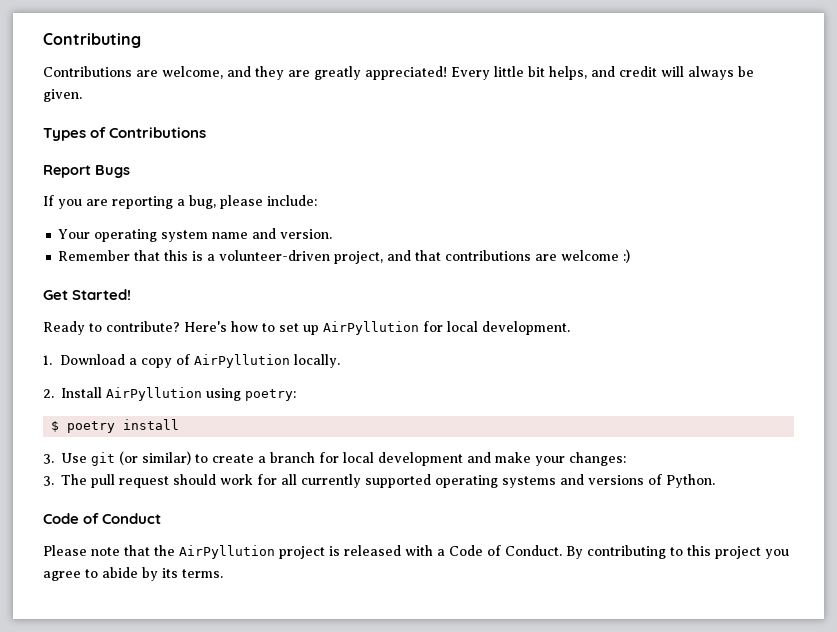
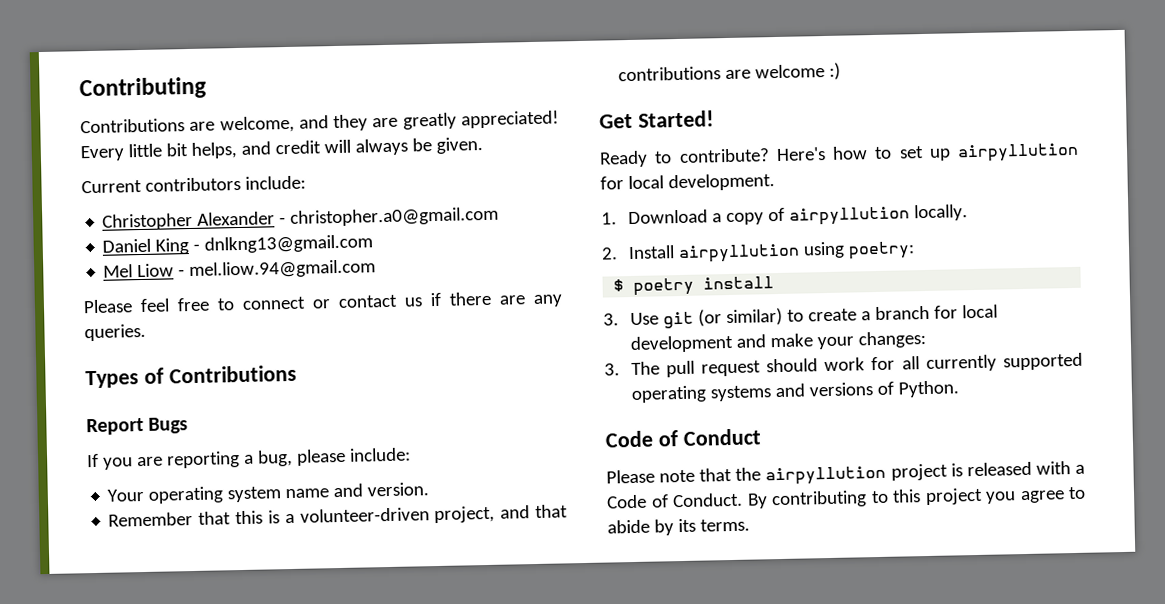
(82, 95) none -> [81,175,306,194] [102,206,500,231] [102,234,374,255] [103,259,377,280] [83,291,563,314] [84,323,146,342] // Current contributors include: // Christopher Alexander - christopher.a0@gmail.com // Daniel King - dnlkng13@gmail.com // Mel Liow - mel.liow.94@gmail.com // Please feel free to connect or contact us if there are any queries.
[323,321,419,335] AirPyllution -> [957,142,1079,163] airpyllution
[193,354,290,368] AirPyllution -> [788,206,910,226] airpyllution
[106,387,202,401] AirPyllution -> [677,243,800,264] airpyllution
[179,545,275,559] AirPyllution -> [765,465,887,486] airpyllution

